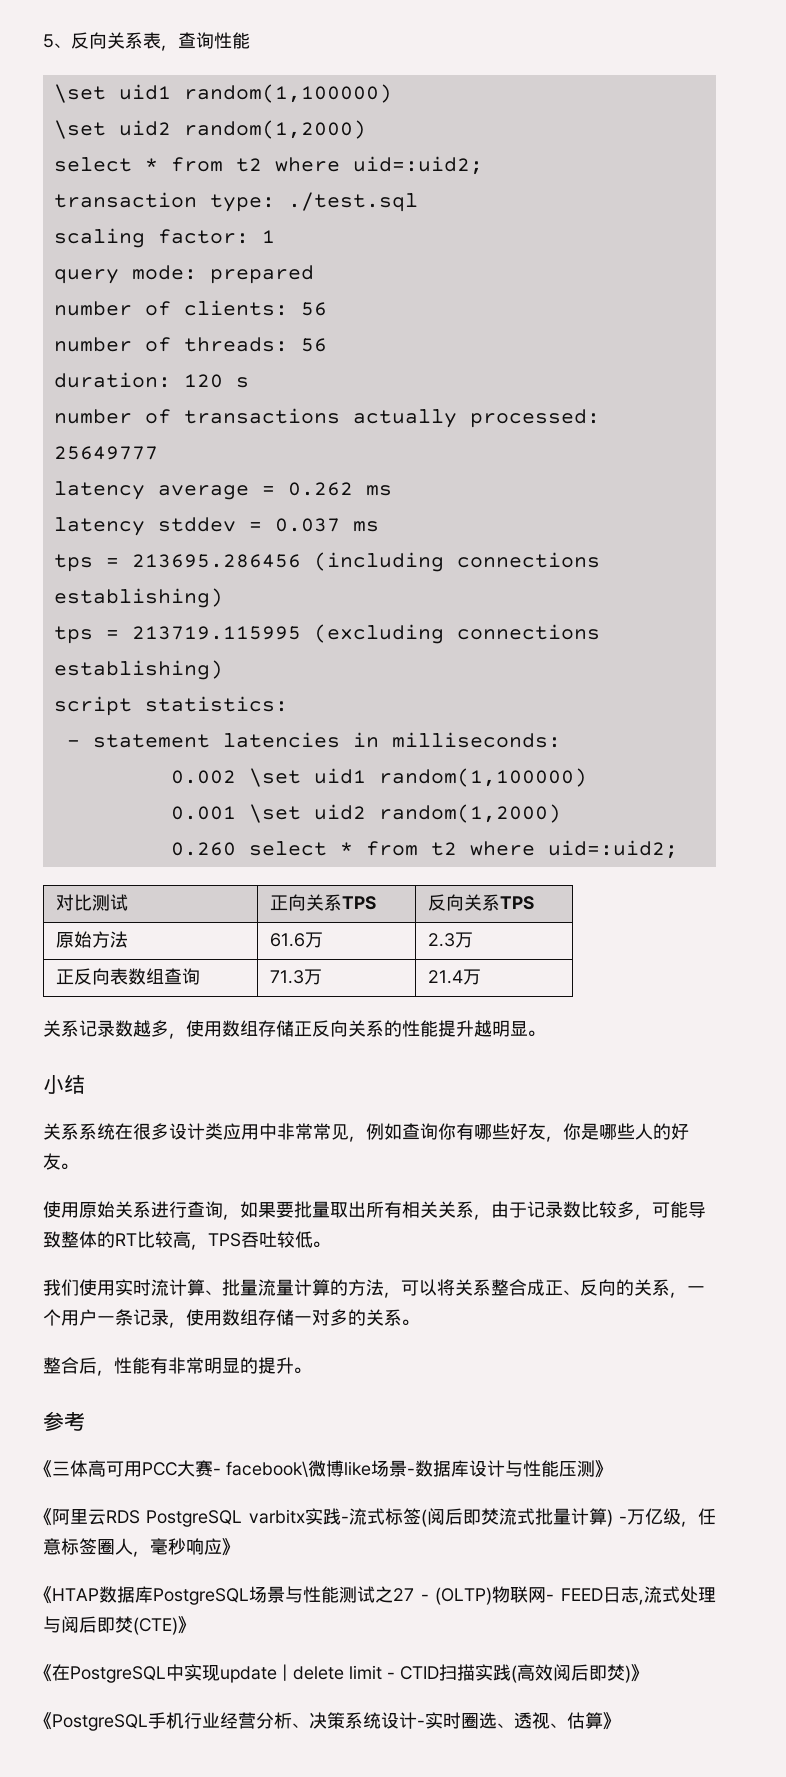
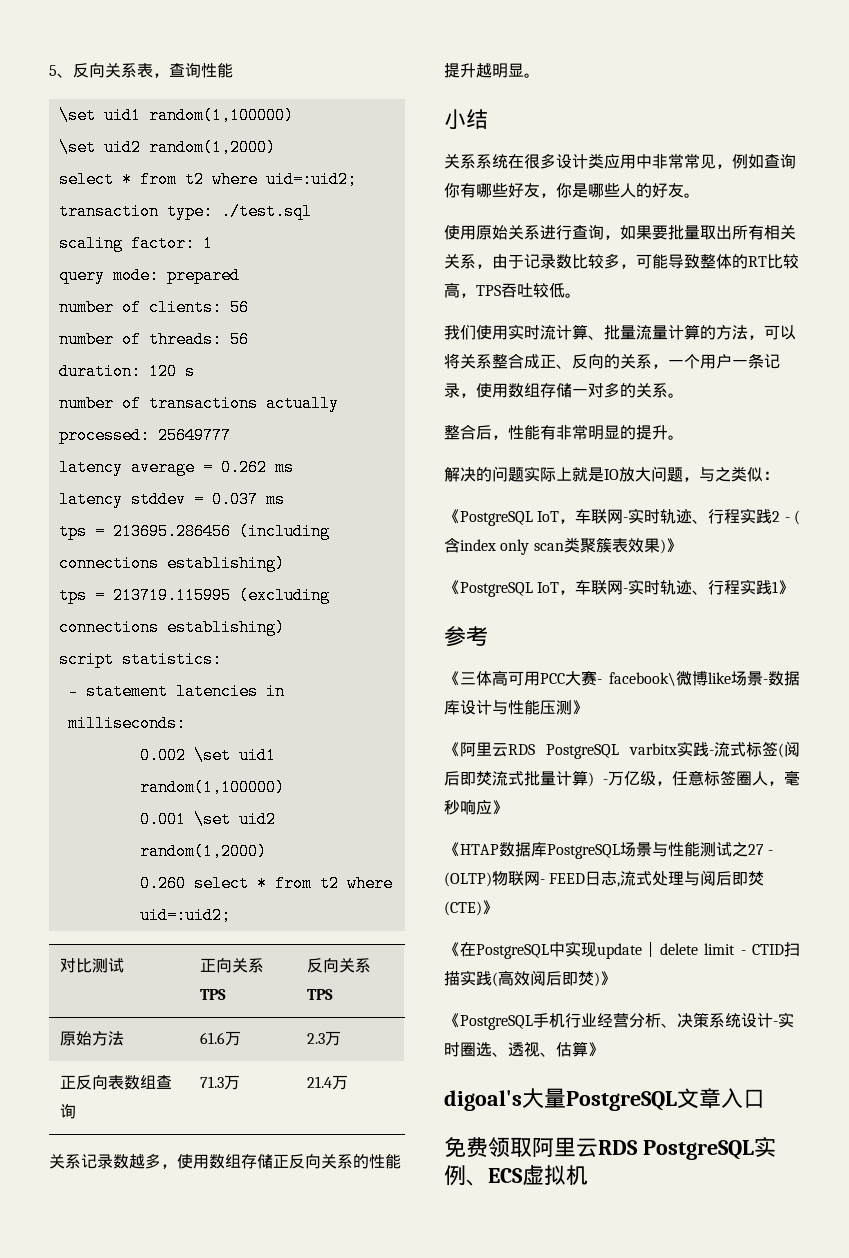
(311, 1370) none -> [444,466,779,482] [444,508,800,526] [444,537,682,555] [444,579,795,597] // 解决的问题实际上就是IO放大问题，与之类似： // 《PostgreSQL IoT，车联网-实时轨迹、行程实践2 - (含index only scan类聚簇表效果)》 // 《PostgreSQL IoT，车联网-实时轨迹、行程实践1》
(612, 1721) none -> [444,1088,765,1111] [444,1137,776,1160] [444,1165,588,1186] // digoal's大量PostgreSQL文章入口 // 免费领取阿里云RDS PostgreSQL实例、ECS虚拟机

